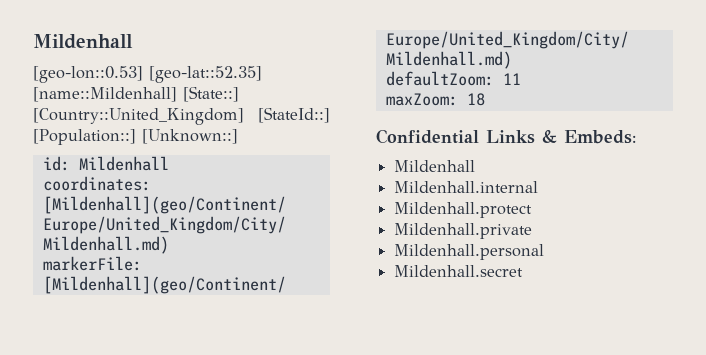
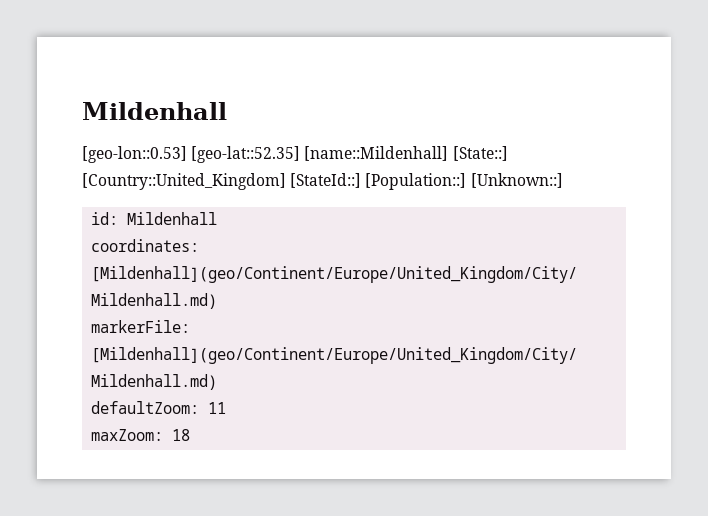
[376,129,636,144] [394,160,476,172] [394,181,539,193] [394,202,533,218] [394,223,533,239] [394,244,545,260] [394,265,524,277] // Confidential Links & Embeds: // Mildenhall // Mildenhall.internal // Mildenhall.protect // Mildenhall.private // Mildenhall.personal // Mildenhall.secret -> (191, 435) none

